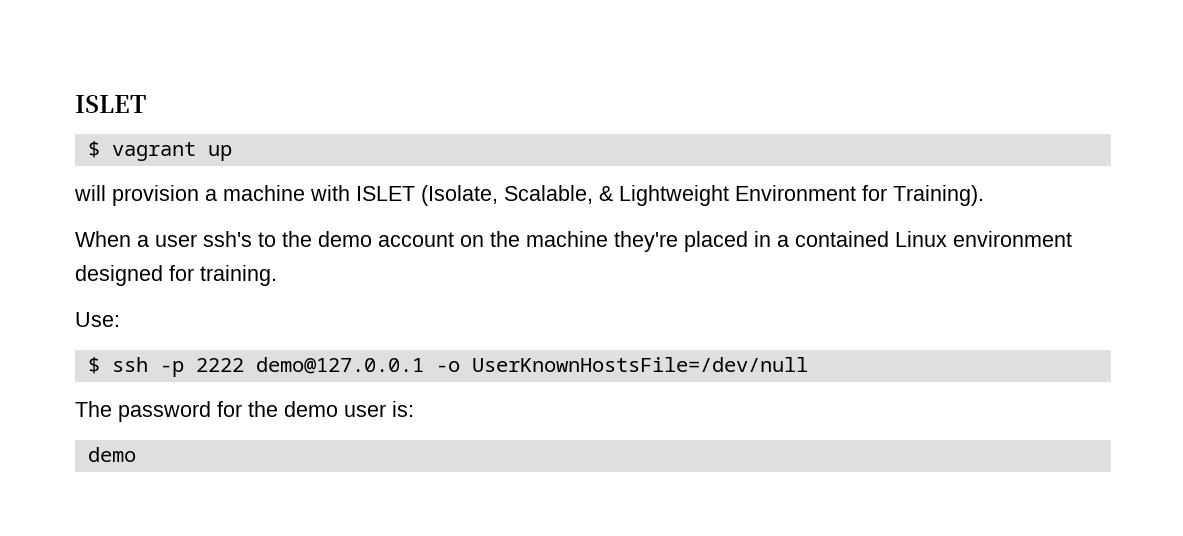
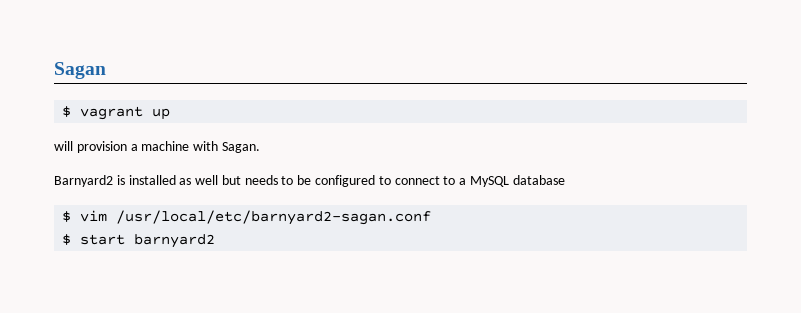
[75,95,146,113] ISLET -> [54,62,106,79] Sagan
[356,185,984,206] [75,231,1072,252] [75,265,277,286] [75,312,120,327] [87,357,808,377] [75,401,414,422] [87,447,136,462] ISLET (Isolate, Scalable, & Lightweight Environment for Training). // When a user ssh's to the demo account on the machine they're placed in a contained Linux environment designed for training. // Use: // $ ssh -p 2222 demo@127.0.0.1 -o UserKnownHostsFile=/dev/null // The password for the demo user is: // demo -> [221,142,260,153] [54,175,565,187] [62,210,432,225] [62,234,216,248] Sagan. // Barnyard2 is installed as well but needs to be configured to connect to a MySQL database // $ vim /usr/local/etc/barnyard2-sagan.conf // $ start barnyard2

